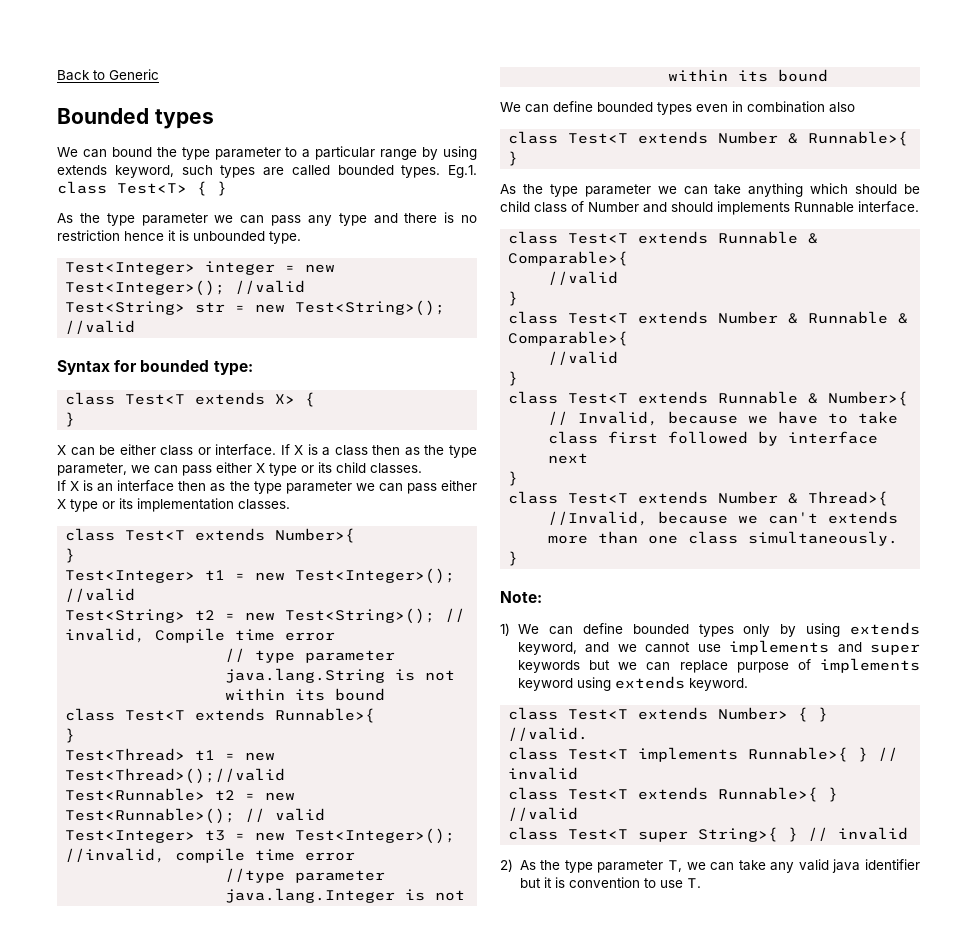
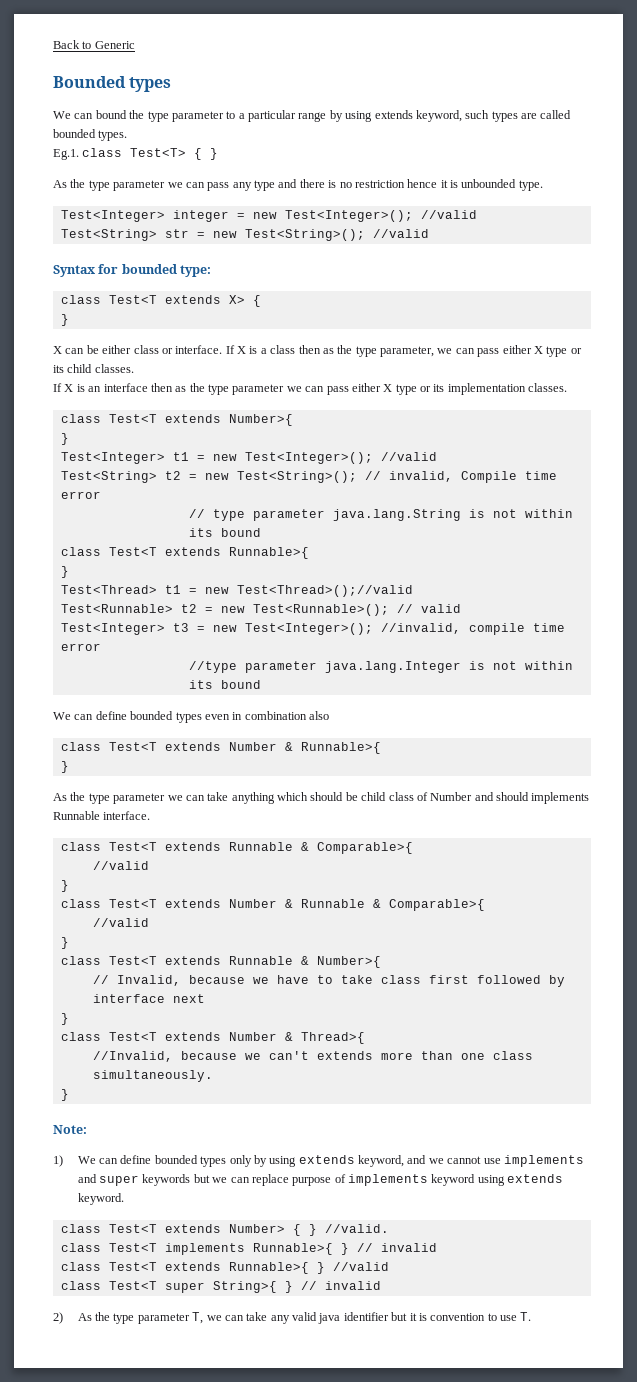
(441, 171) none -> (128, 135) //

